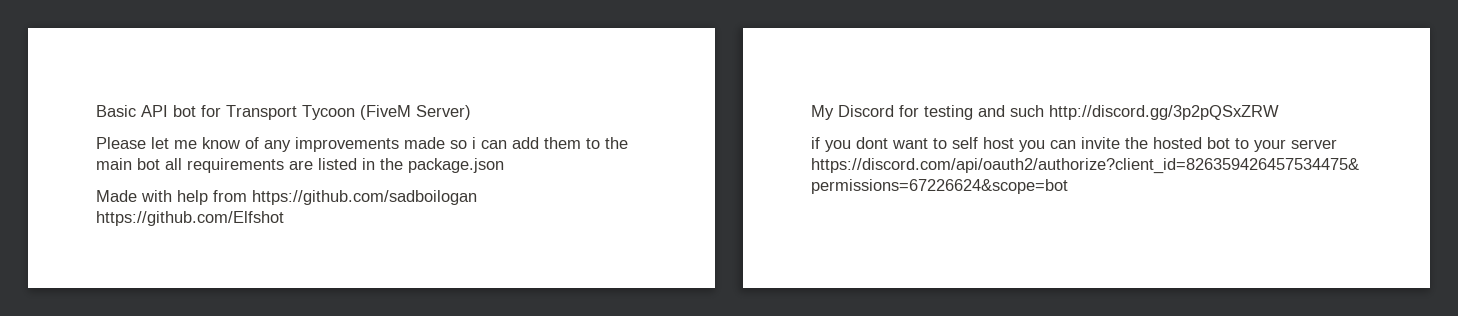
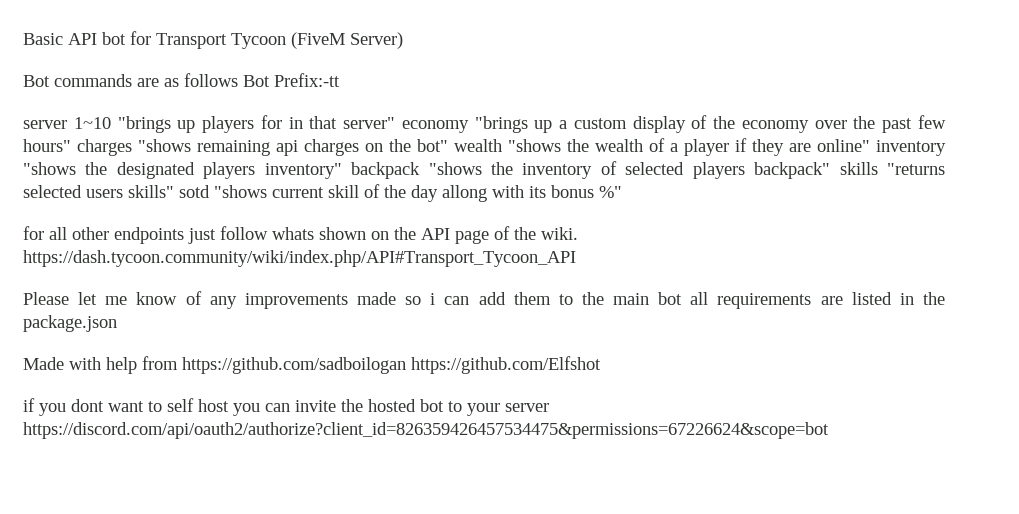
(471, 112) none -> [23,73,340,87] [23,115,947,133] [23,138,946,156] [23,161,946,179] [23,184,622,202] [23,226,578,244] [23,250,576,267] // Bot commands are as follows Bot Prefix:-tt // server 1~10 "brings up players for in that server" economy "brings up a custom display of the economy over the past few hours" charges "shows remaining api charges on the bot" wealth "shows the wealth of a player if they are online" inventory "shows the designated players inventory" backpack "shows the inventory of selected players backpack" skills "returns selected users skills" sotd "shows current skill of the day allong with its bonus %" // for all other endpoints just follow whats shown on the API page of the wiki. https://dash.tycoon.community/wiki/index.php/API#Transport_Tycoon_API
[811,105,1279,120] // My Discord for testing and such http://discord.gg/3p2pQSxZRW -> (601, 365) none

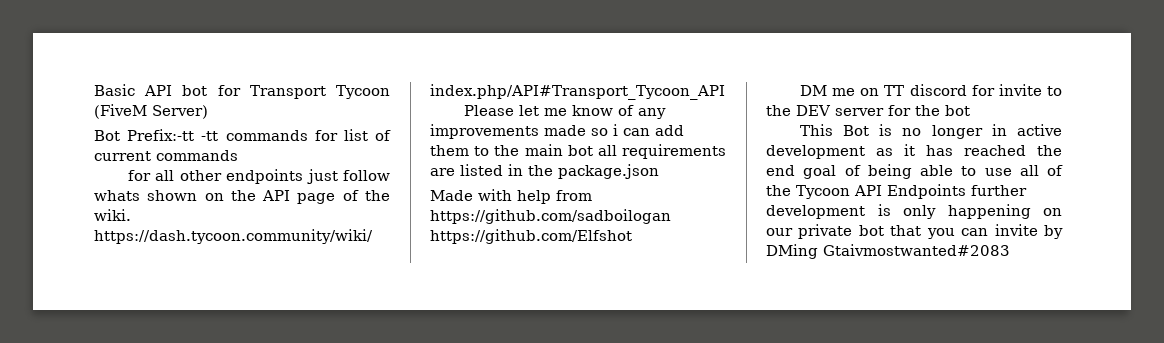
[54,73,340,87] [23,115,947,133] [23,138,946,156] [23,161,946,179] [23,184,622,202] commands are as follows Bot Prefix:-tt // server 1~10 "brings up players for in that server" economy "brings up a custom display of the economy over the past few hours" charges "shows remaining api charges on the bot" wealth "shows the wealth of a player if they are online" inventory "shows the designated players inventory" backpack "shows the inventory of selected players backpack" skills "returns selected users skills" sotd "shows current skill of the day allong with its bonus %" -> [127,129,391,141] [94,150,238,161] Prefix:-tt -tt commands for list of current commands
[23,398,549,416] [23,422,829,439] if you dont want to self host you can invite the hosted bot to your server https://discord.com/api/oauth2/authorize?client_id=826359426457534475&permissions=67226624&scope=bot -> [799,84,1062,96] [766,105,970,116] [799,124,1062,139] [766,144,1062,159] [766,164,1063,179] [766,184,1027,199] [766,204,1062,219] [766,224,1063,239] [766,244,1010,259] DM me on TT discord for invite to the DEV server for the bot // This Bot is no longer in active development as it has reached the end goal of being able to use all of the Tycoon API Endpoints further development is only happening on our private bot that you can invite by DMing Gtaivmostwanted#2083

